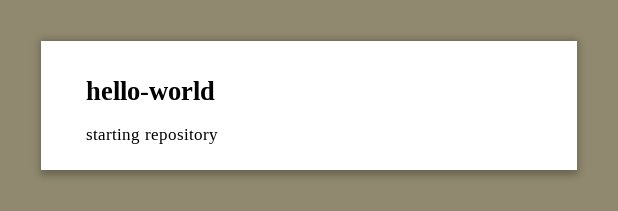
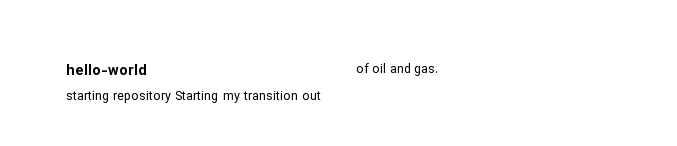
(218, 136) none -> [175,91,321,103] [356,63,439,76] Starting my transition out of oil and gas.

